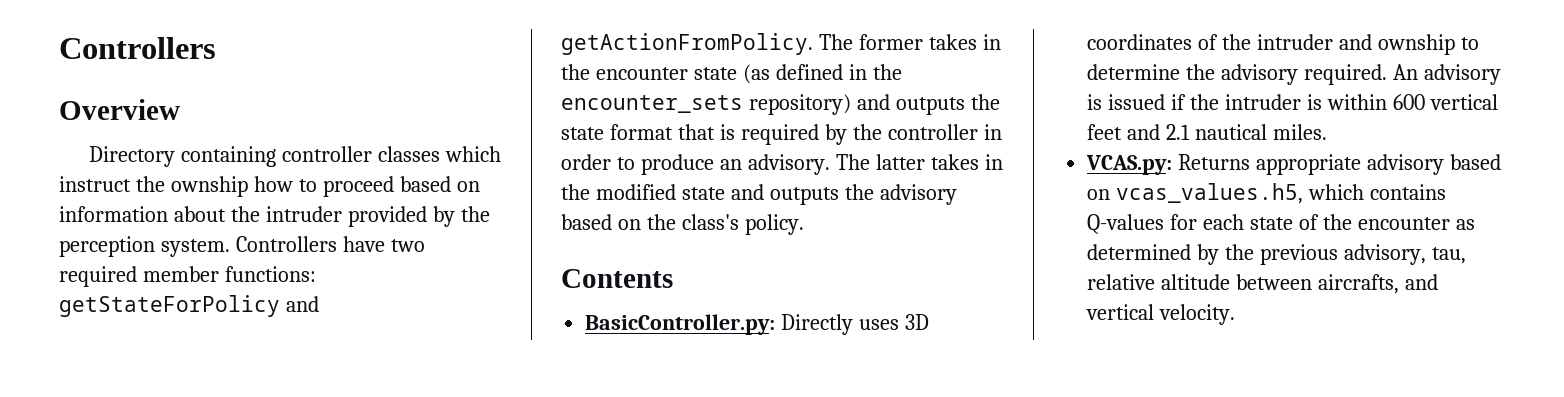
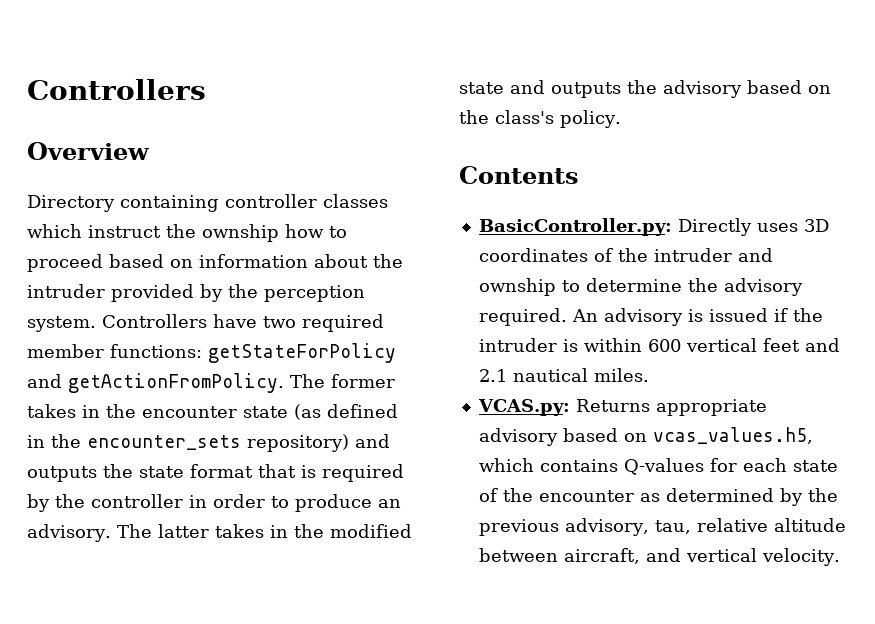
[1318,274,1400,294] aircrafts, -> [563,548,640,564] aircraft,

